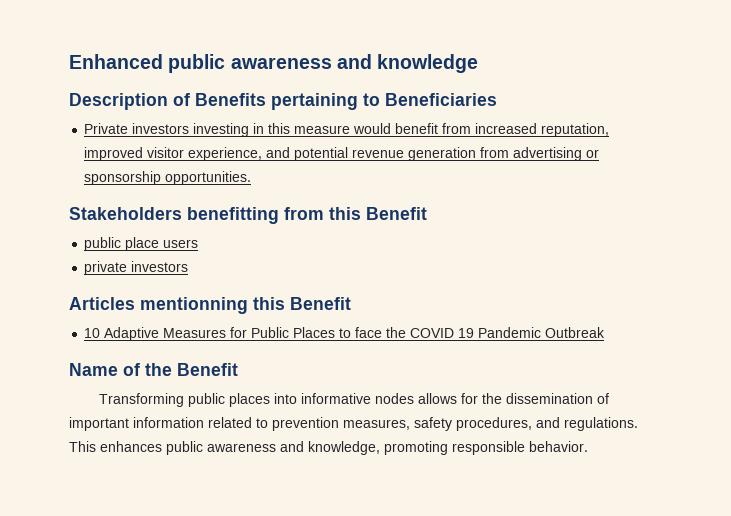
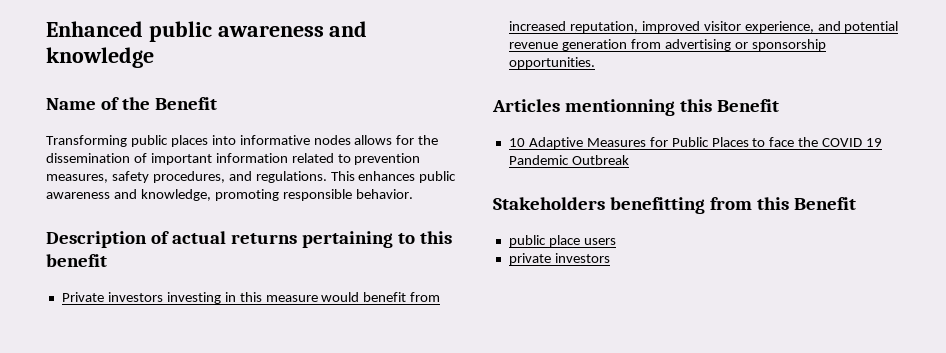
[69,93,497,110] [84,123,610,137] [84,147,600,161] [84,171,252,185] [69,207,427,224] [84,237,199,251] [84,261,189,275] [69,297,351,314] [84,327,606,341] // Description of Benefits pertaining to Beneficiaries // Private investors investing in this measure would benefit from increased reputation, improved visitor experience, and potential revenue generation from advertising or sponsorship opportunities. // Stakeholders benefitting from this Benefit // public place users // private investors // Articles mentionning this Benefit // 10 Adaptive Measures for Public Places to face the COVID 19 Pandemic Outbreak -> (154, 57) none
(588, 446) none -> [46,231,452,248] [46,254,107,267] [61,292,441,304] [508,21,899,33] [508,39,826,51] [508,57,595,69] [492,99,779,116] [508,137,883,149] [508,155,629,165] [493,197,856,214] [508,235,616,247] [508,253,610,265] // Description of actual returns pertaining to this benefit // Private investors investing in this measure would benefit from increased reputation, improved visitor experience, and potential revenue generation from advertising or sponsorship opportunities. // Articles mentionning this Benefit // 10 Adaptive Measures for Public Places to face the COVID 19 Pandemic Outbreak // Stakeholders benefitting from this Benefit // public place users // private investors

